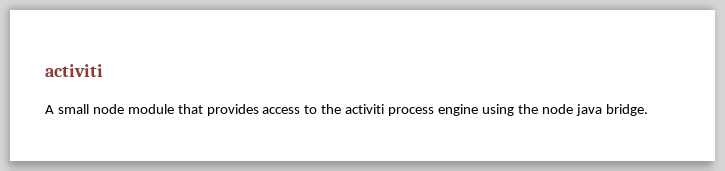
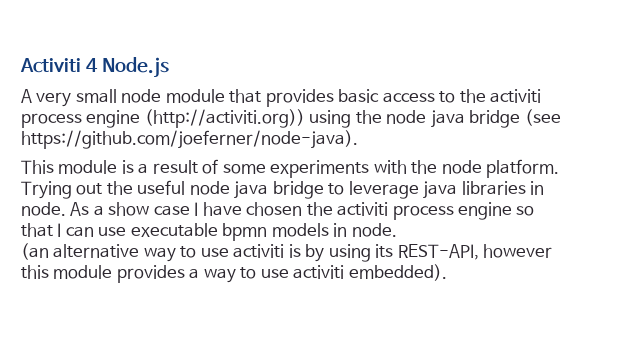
[45,64,103,77] activiti -> [20,57,170,78] Activiti 4 Node.js
(54, 109) none -> [36,92,72,107] very
(259, 110) none -> [338,89,380,103] basic
(479, 110) none -> [144,109,305,128] (http://activiti.org))
[605,104,648,116] bridge. -> [469,109,561,128] [21,130,358,149] [21,159,560,178] [21,180,544,199] [21,202,535,220] [21,223,397,241] [21,243,552,262] [21,264,447,283] bridge (see https://github.com/joeferner/node-java). // This module is a result of some experiments with the node platform. Trying out the useful node java bridge to leverage java libraries in node. As a show case I have chosen the activiti process engine so that I can use executable bpmn models in node. // (an alternative way to use activiti is by using its REST-API, however this module provides a way to use activiti embedded).

